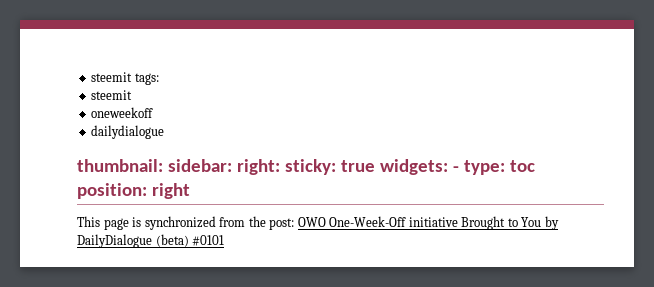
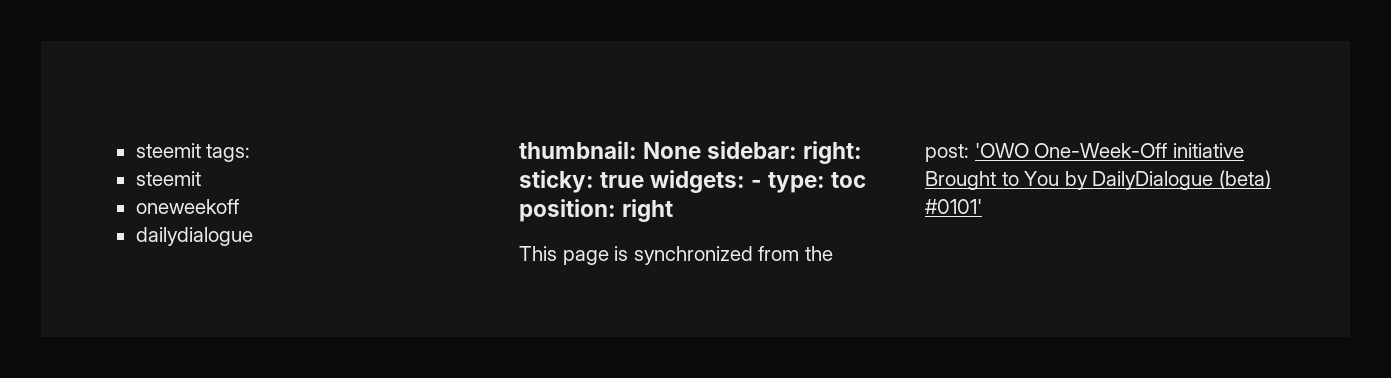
[77,159,163,172] thumbnail: -> [519,141,702,159] thumbnail: None
[297,217,326,227] OWO -> [974,143,1029,158] 'OWO
[192,235,225,246] #0101 -> [925,199,982,214] #0101'

